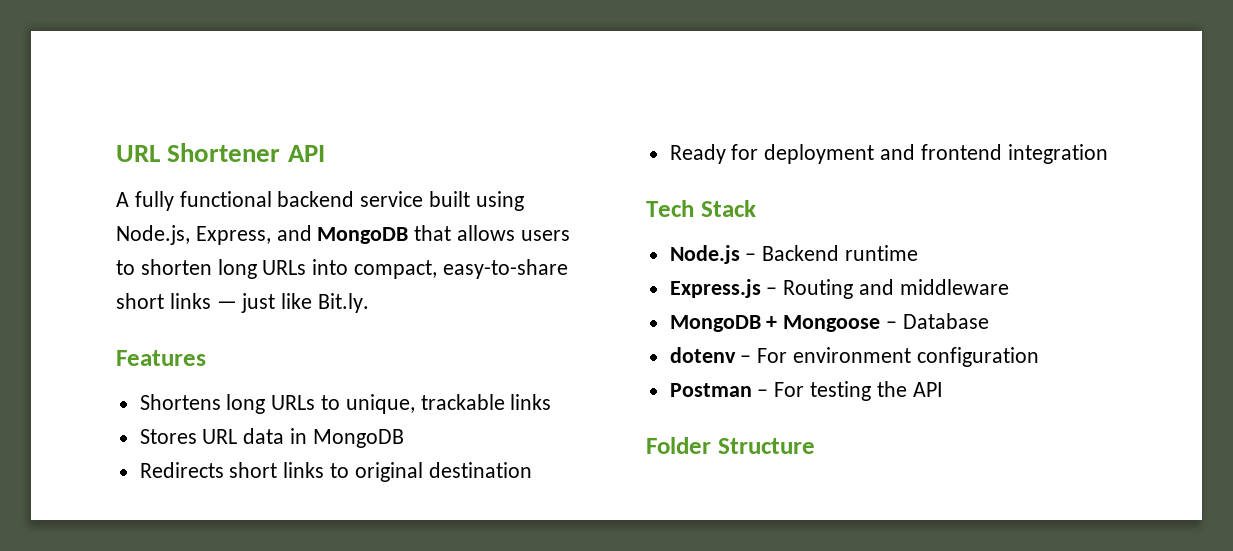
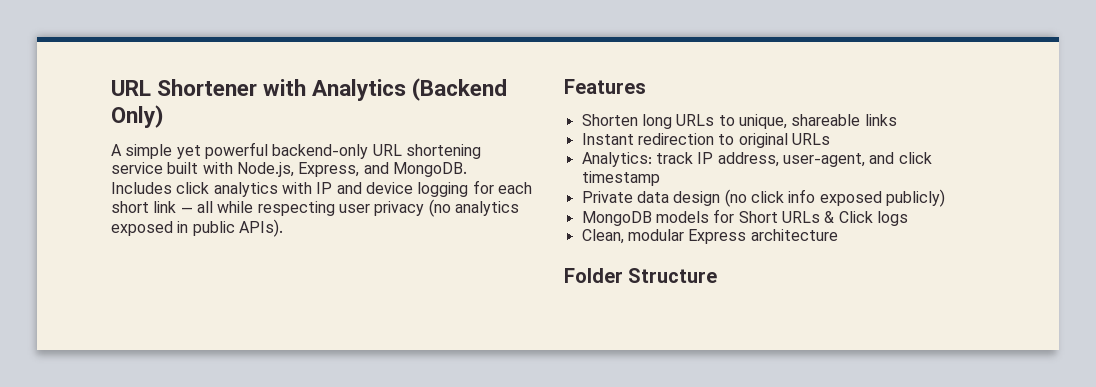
[287,145,325,162] [116,191,355,211] API // A fully functional backend -> [263,78,508,101] [111,105,164,128] [111,142,481,159] with Analytics (Backend Only) // A simple yet powerful backend-only URL shortening
[475,191,524,211] using -> [202,162,233,174] with
[317,225,570,244] [116,259,568,279] [116,293,370,313] MongoDB that allows users to shorten long URLs into compact, easy-to-share short links — just like Bit.ly. -> [392,162,467,177] [111,180,532,197] [111,199,519,217] [111,219,283,237] MongoDB. Includes click analytics with IP and device logging for each short link — all while respecting user privacy (no analytics exposed in public APIs).
[139,394,221,410] Shortens -> [581,114,638,126] Shorten
[420,394,505,410] trackable -> [791,114,861,126] shareable
[139,428,404,448] [139,462,532,482] [669,144,1108,164] [646,200,756,217] [669,245,919,264] [669,279,1009,299] [669,313,989,332] [669,347,1039,367] [669,381,943,401] Stores URL data in MongoDB // Redirects short links to original destination // Ready for deployment and frontend integration // Tech Stack // Node.js – Backend runtime // Express.js – Routing and middleware // MongoDB + Mongoose – Database // dotenv – For environment configuration // Postman – For testing the API -> [581,133,830,148] [581,152,932,167] [581,171,660,186] [581,189,945,207] [581,209,908,226] [581,229,838,244] Instant redirection to original URLs // Analytics: track IP address, user-agent, and click timestamp // Private data design (no click info exposed publicly) // MongoDB models for Short URLs & Click logs // Clean, modular Express architecture

